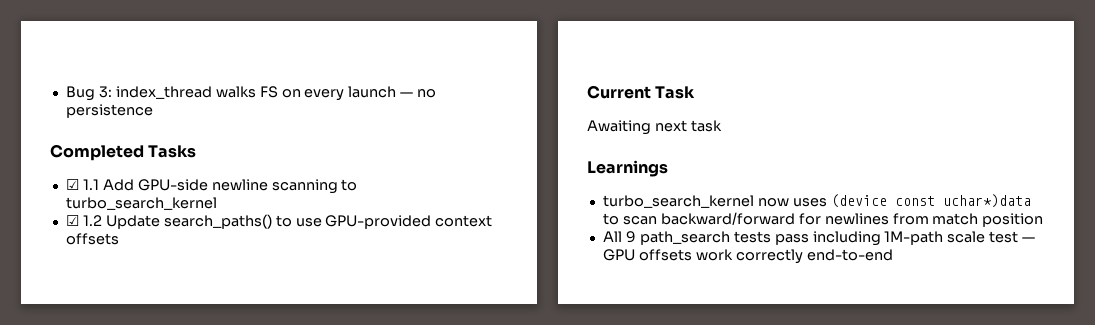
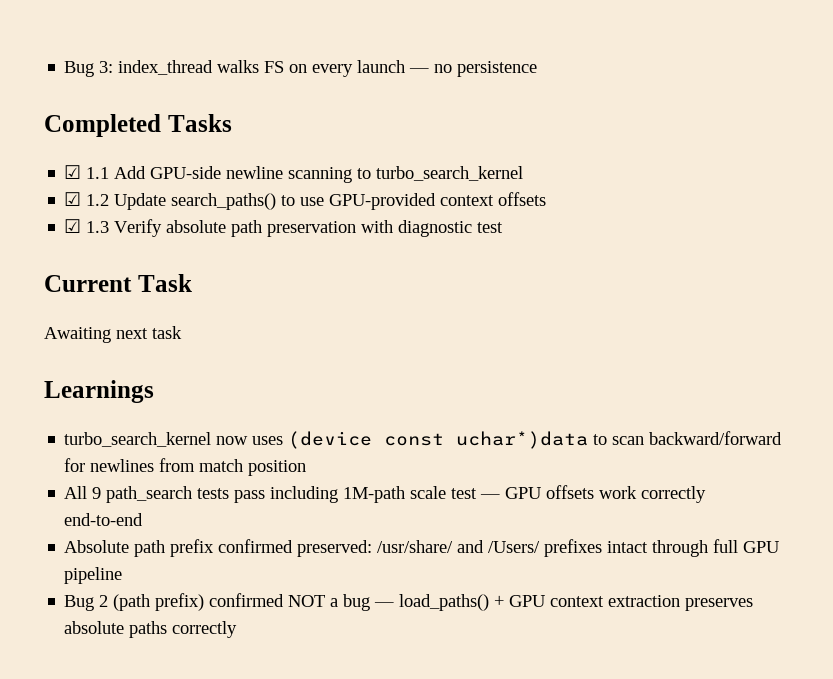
(119, 239) none -> [64,219,504,237] // ☑ 1.3 Verify absolute path preservation with diagnostic test
(893, 255) none -> [64,539,780,557] [64,567,123,584] [64,593,754,611] [64,621,238,638] // Absolute path prefix confirmed preserved: /usr/share/ and /Users/ prefixes intact through full GPU pipeline // Bug 2 (path prefix) confirmed NOT a bug — load_paths() + GPU context extraction preserves absolute paths correctly

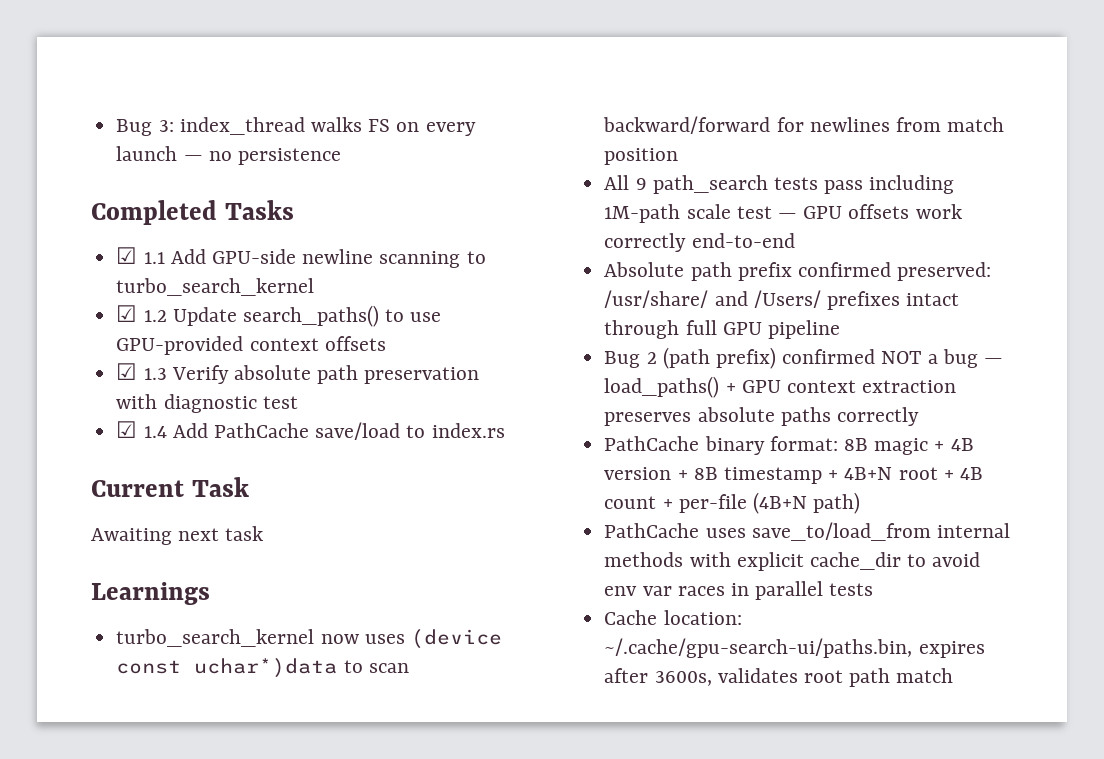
(504, 227) none -> [116,421,505,440] // ☑ 1.4 Add PathCache save/load to index.rs
(238, 629) none -> [604,436,974,455] [604,467,983,484] [604,492,861,514] [604,522,1010,541] [604,552,981,571] [604,581,874,600] [604,610,742,625] [604,638,985,658] [604,668,954,687] // PathCache binary format: 8B magic + 4B version + 8B timestamp + 4B+N root + 4B count + per-file (4B+N path) // PathCache uses save_to/load_from internal methods with explicit cache_dir to avoid env var races in parallel tests // Cache location: ~/.cache/gpu-search-ui/paths.bin, expires after 3600s, validates root path match

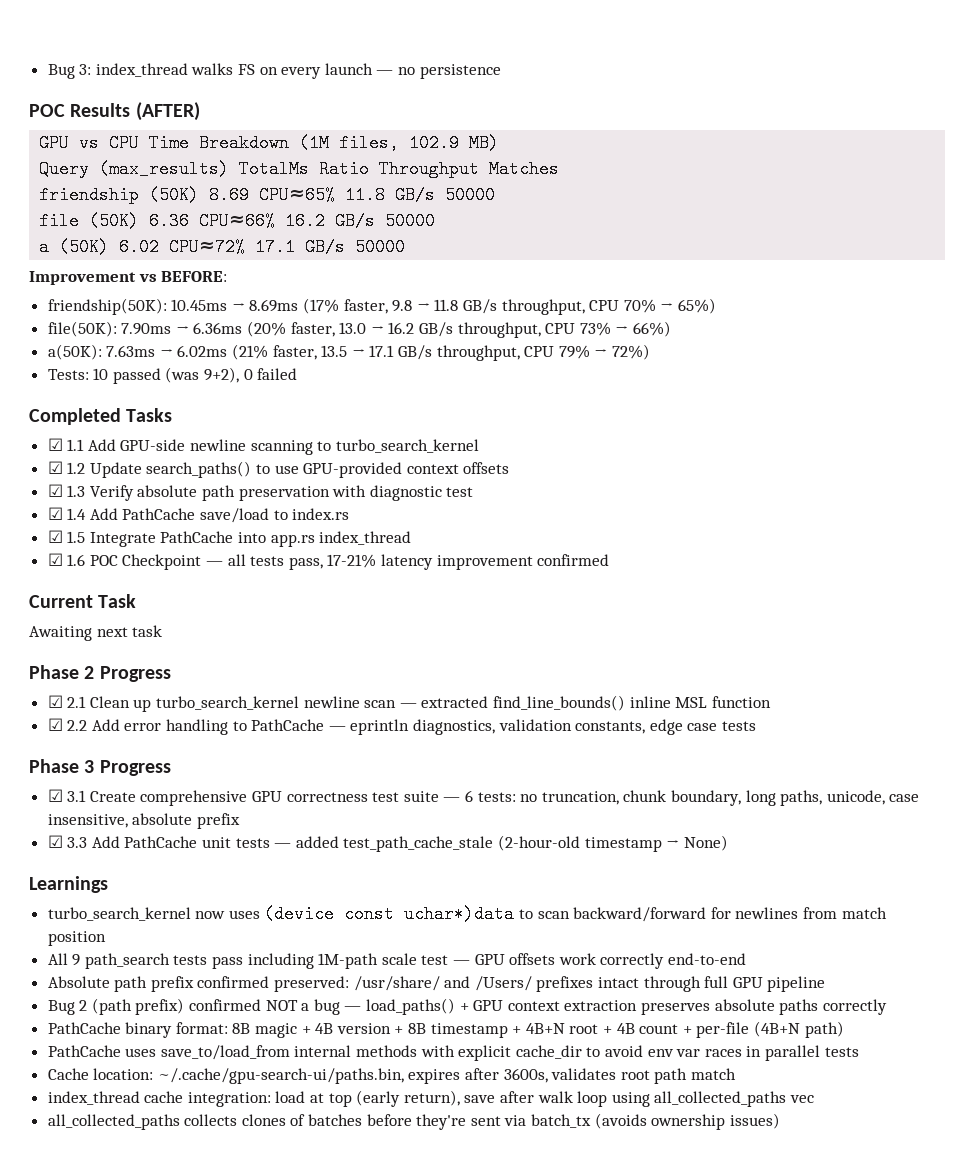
(341, 156) none -> [29,102,200,121] [39,134,500,152] [39,160,560,178] [39,186,496,204] [39,212,436,230] [39,238,406,256] [29,271,228,285] [47,298,716,315] [47,321,671,338] [47,344,650,361] [47,367,298,384] // POC Results (AFTER) // GPU vs CPU Time Breakdown (1M files, 102.9 MB) // Query (max_results) TotalMs Ratio Throughput Matches // friendship (50K) 8.69 CPU≈65% 11.8 GB/s 50000 // file (50K) 6.36 CPU≈66% 16.2 GB/s 50000 // a (50K) 6.02 CPU≈72% 17.1 GB/s 50000 // Improvement vs BEFORE: // friendship(50K): 10.45ms → 8.69ms (17% faster, 9.8 → 11.8 GB/s throughput, CPU 70% → 65%) // file(50K): 7.90ms → 6.36ms (20% faster, 13.0 → 16.2 GB/s throughput, CPU 73% → 66%) // a(50K): 7.63ms → 6.02ms (21% faster, 13.5 → 17.1 GB/s throughput, CPU 79% → 72%) // Tests: 10 passed (was 9+2), 0 failed
(505, 430) none -> [47,530,412,547] [47,553,610,570] // ☑ 1.5 Integrate PathCache into app.rs index_thread // ☑ 1.6 POC Checkpoint — all tests pass, 17-21% latency improvement confirmed
(264, 533) none -> [29,665,171,682] [47,695,771,712] [47,718,756,735] [29,759,171,776] [47,789,920,806] [47,813,240,829] [47,835,728,852] // Phase 2 Progress // ☑ 2.1 Clean up turbo_search_kernel newline scan — extracted find_line_bounds() inline MSL function // ☑ 2.2 Add error handling to PathCache — eprintln diagnostics, validation constants, edge case tests // Phase 3 Progress // ☑ 3.1 Create comprehensive GPU correctness test suite — 6 tests: no truncation, chunk boundary, long paths, unicode, case insensitive, absolute prefix // ☑ 3.3 Add PathCache unit tests — added test_path_cache_stale (2-hour-old timestamp → None)
(954, 675) none -> [47,1090,814,1107] [47,1113,780,1130] // index_thread cache integration: load at top (early return), save after walk loop using all_collected_paths vec // all_collected_paths collects clones of batches before they're sent via batch_tx (avoids ownership issues)

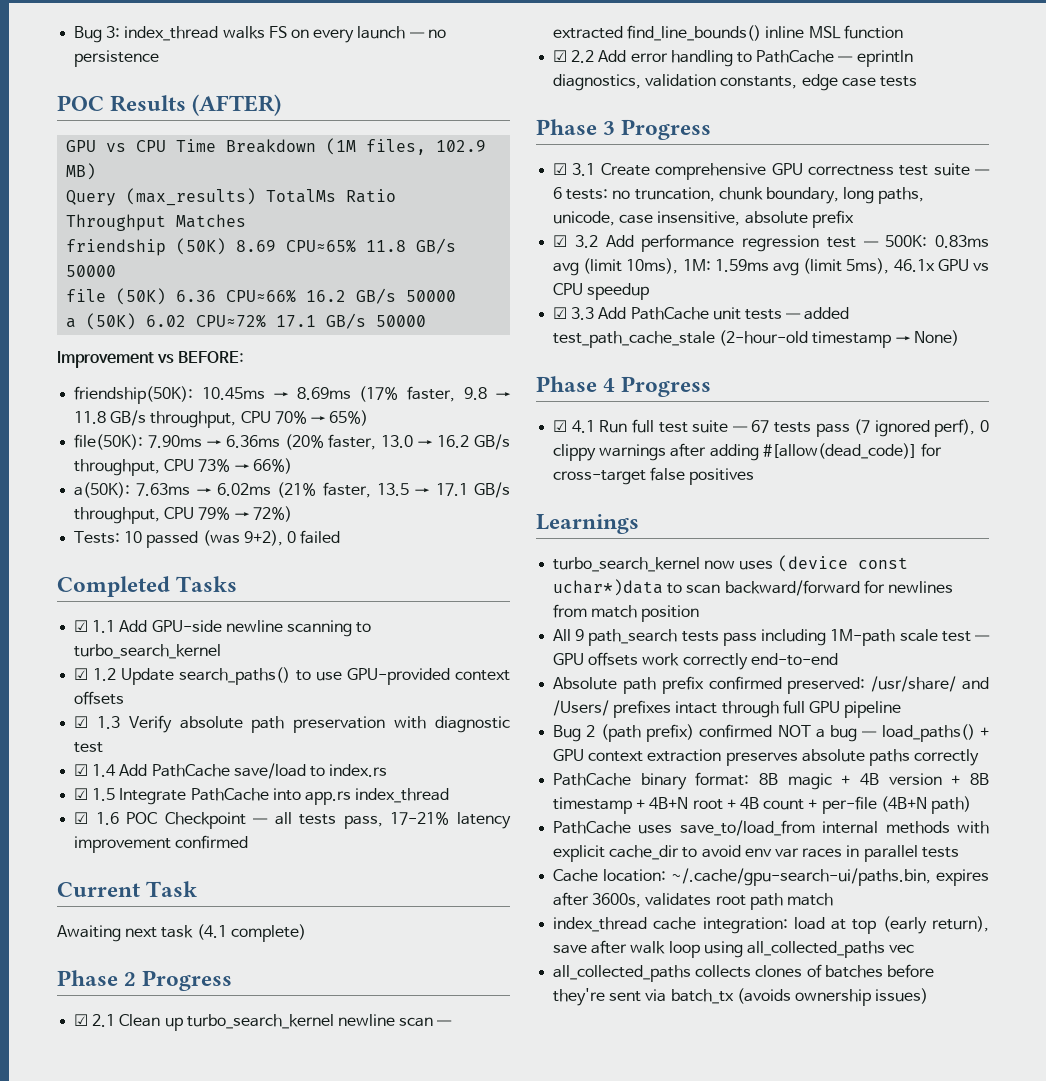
(163, 631) none -> [196,924,306,942] (4.1 complete)
(240, 821) none -> [553,234,989,252] [553,258,989,276] [553,283,650,300] // ☑ 3.2 Add performance regression test — 500K: 0.83ms avg (limit 10ms), 1M: 1.59ms avg (limit 5ms), 46.1x GPU vs CPU speedup
(728, 843) none -> [536,376,712,397] [553,419,989,437] [553,443,942,461] [553,467,755,485] // Phase 4 Progress // ☑ 4.1 Run full test suite — 67 tests pass (7 ignored perf), 0 clippy warnings after adding #[allow(dead_code)] for cross-target false positives

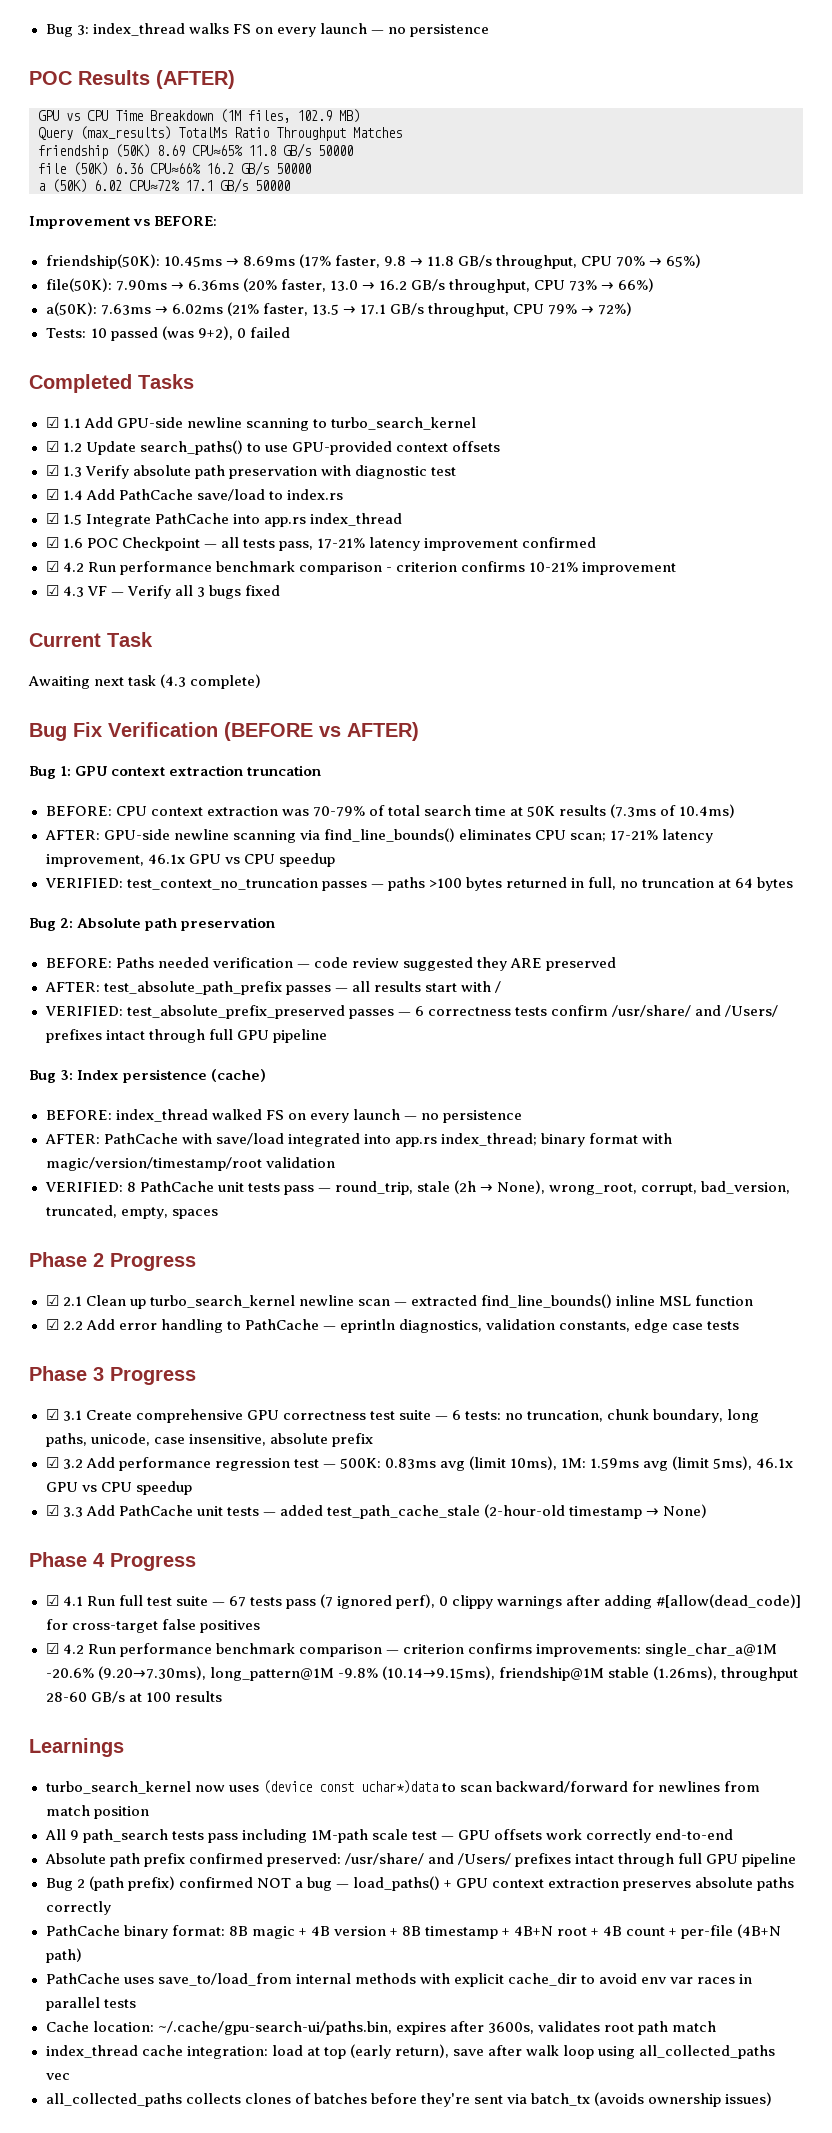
(249, 842) none -> [45,561,676,575] [45,585,280,599] // ☑ 4.2 Run performance benchmark comparison - criterion confirms 10-21% improvement // ☑ 4.3 VF — Verify all 3 bugs fixed
[196,924,227,940] (4.1 -> [160,674,187,688] (4.3
(306, 933) none -> [29,722,419,741] [29,765,322,779] [45,804,736,818] [44,828,713,843] [45,853,335,867] [44,877,794,891] [29,917,276,931] [45,957,616,971] [44,981,501,995] [44,1005,778,1019] [45,1029,327,1043] [29,1069,267,1083] [45,1109,522,1123] [44,1133,672,1147] [45,1157,335,1171] [44,1180,791,1195] [45,1205,218,1219] // Bug Fix Verification (BEFORE vs AFTER) // Bug 1: GPU context extraction truncation // BEFORE: CPU context extraction was 70-79% of total search time at 50K results (7.3ms of 10.4ms) // AFTER: GPU-side newline scanning via find_line_bounds() eliminates CPU scan; 17-21% latency improvement, 46.1x GPU vs CPU speedup // VERIFIED: test_context_no_truncation passes — paths >100 bytes returned in full, no truncation at 64 bytes // Bug 2: Absolute path preservation // BEFORE: Paths needed verification — code review suggested they ARE preserved // AFTER: test_absolute_path_prefix passes — all results start with / // VERIFIED: test_absolute_prefix_preserved passes — 6 correctness tests confirm /usr/share/ and /Users/ prefixes intact through full GPU pipeline // Bug 3: Index persistence (cache) // BEFORE: index_thread walked FS on every launch — no persistence // AFTER: PathCache with save/load integrated into app.rs index_thread; binary format with magic/version/timestamp/root validation // VERIFIED: 8 PathCache unit tests pass — round_trip, stale (2h → None), wrong_root, corrupt, bad_version, truncated, empty, spaces
(755, 476) none -> [45,1643,777,1657] [45,1666,798,1681] [45,1691,222,1703] // ☑ 4.2 Run performance benchmark comparison — criterion confirms improvements: single_char_a@1M -20.6% (9.20→7.30ms), long_pattern@1M -9.8% (10.14→9.15ms), friendship@1M stable (1.26ms), throughput 28-60 GB/s at 100 results

